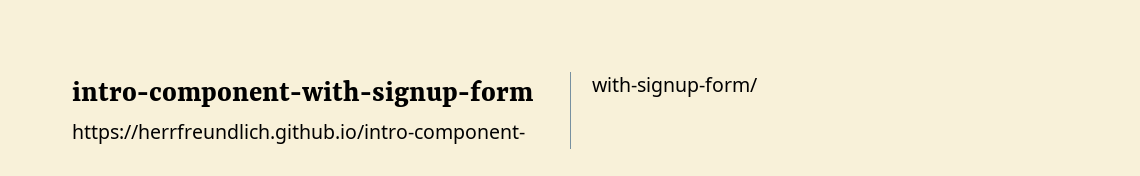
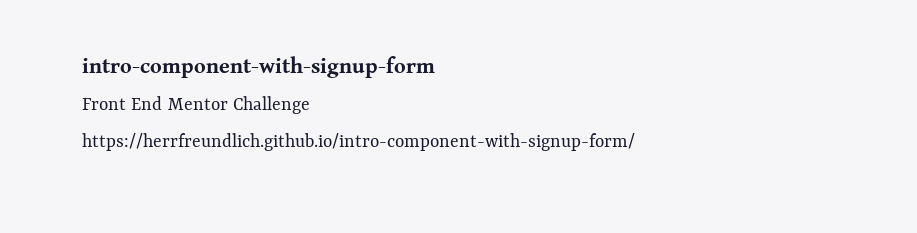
(533, 93) none -> [82,96,311,114] // Front End Mentor Challenge

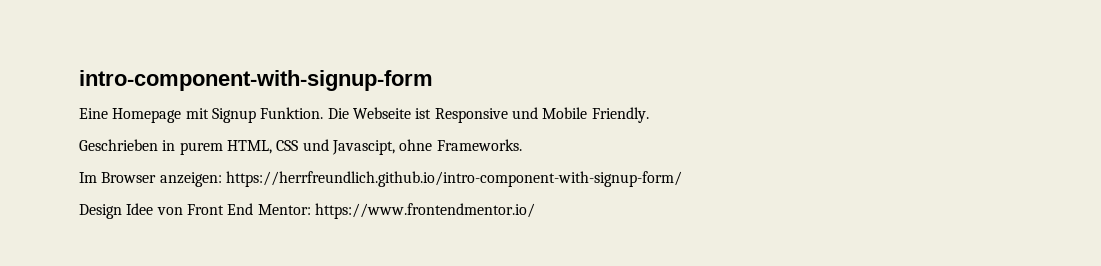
[82,96,311,114] [82,133,635,151] Front End Mentor Challenge // https://herrfreundlich.github.io/intro-component-with-signup-form/ -> [79,107,649,123] [79,139,522,155] [79,171,682,187] [79,203,535,219] Eine Homepage mit Signup Funktion. Die Webseite ist Responsive und Mobile Friendly. // Geschrieben in purem HTML, CSS und Javascipt, ohne Frameworks. // Im Browser anzeigen: https://herrfreundlich.github.io/intro-component-with-signup-form/ // Design Idee von Front End Mentor: https://www.frontendmentor.io/

